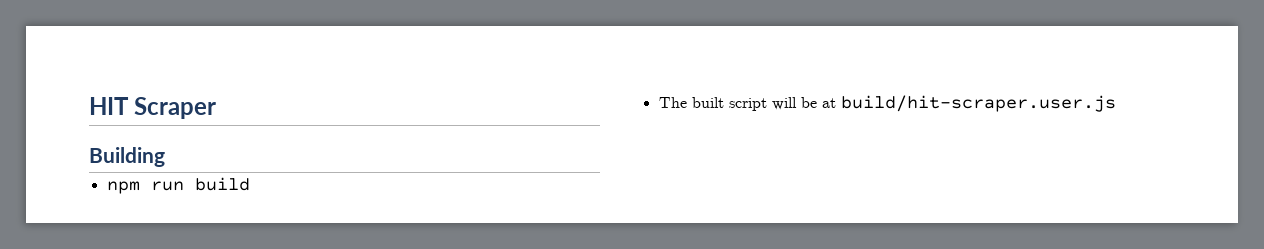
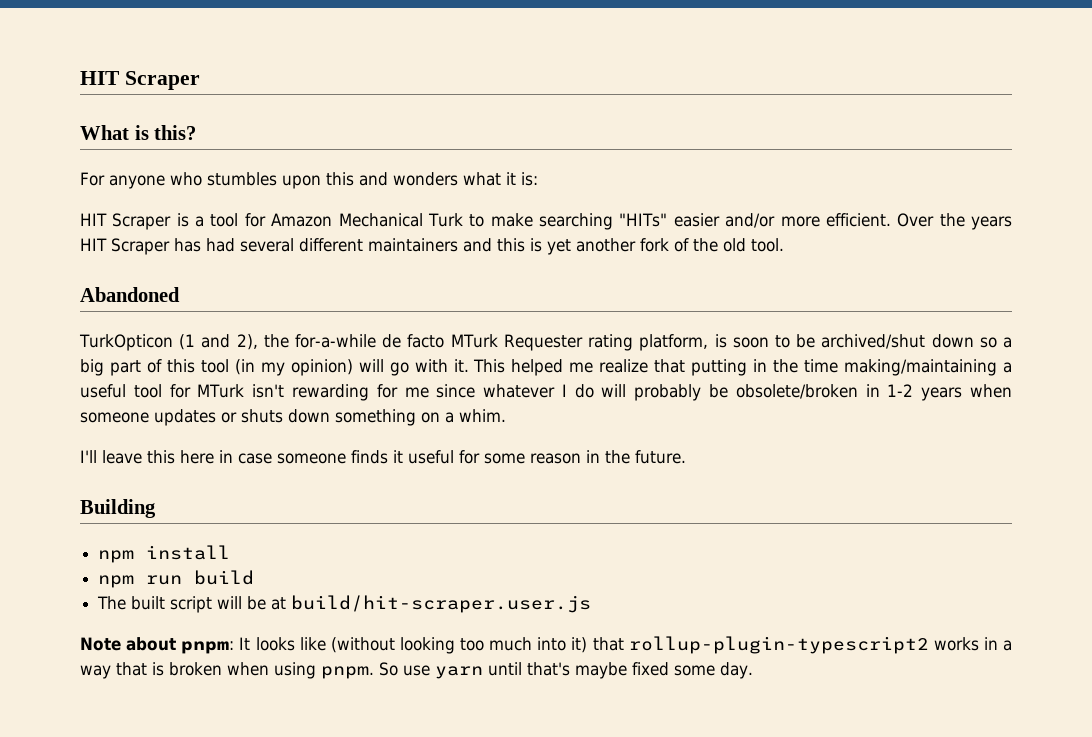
[89,97,217,119] HIT Scraper -> [80,71,200,90] [80,125,197,140] [80,172,538,189] [80,213,1013,230] [80,238,784,255] [80,287,180,302] [79,334,1012,351] [80,359,1013,376] [80,384,1012,401] [80,409,506,426] [80,450,686,464] HIT Scraper // What is this? // For anyone who stumbles upon this and wonders what it is: // HIT Scraper is a tool for Amazon Mechanical Turk to make searching "HITs" easier and/or more efficient. Over the years HIT Scraper has had several different maintainers and this is yet another fork of the old tool. // Abandoned // TurkOpticon (1 and 2), the for-a-while de facto MTurk Requester rating platform, is soon to be archived/shut down so a big part of this tool (in my opinion) will go with it. This helped me realize that putting in the time making/maintaining a useful tool for MTurk isn't rewarding for me since whatever I do will probably be obsolete/broken in 1-2 years when someone updates or shuts down something on a whim. // I'll leave this here in case someone finds it useful for some reason in the future.
(165, 157) none -> [98,545,231,563] // npm install
(1116, 103) none -> [80,636,1012,654] [80,662,753,679] // Note about pnpm: It looks like (without looking too much into it) that rollup-plugin-typescript2 works in a way that is broken when using pnpm. So use yarn until that's maybe fixed some day.

